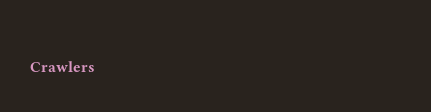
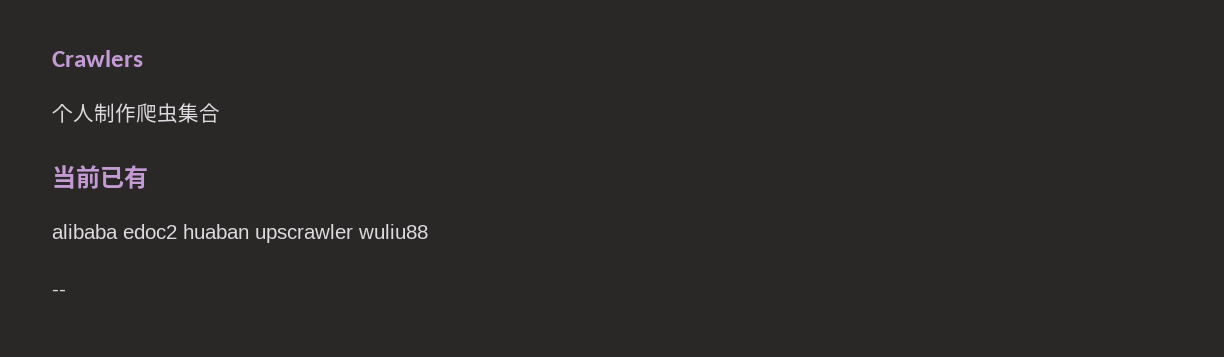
(95, 66) none -> [52,103,220,123] [52,165,148,189] [52,224,428,243] [52,289,66,296] // 个人制作爬虫集合 // 当前已有 // alibaba edoc2 huaban upscrawler wuliu88 // --

